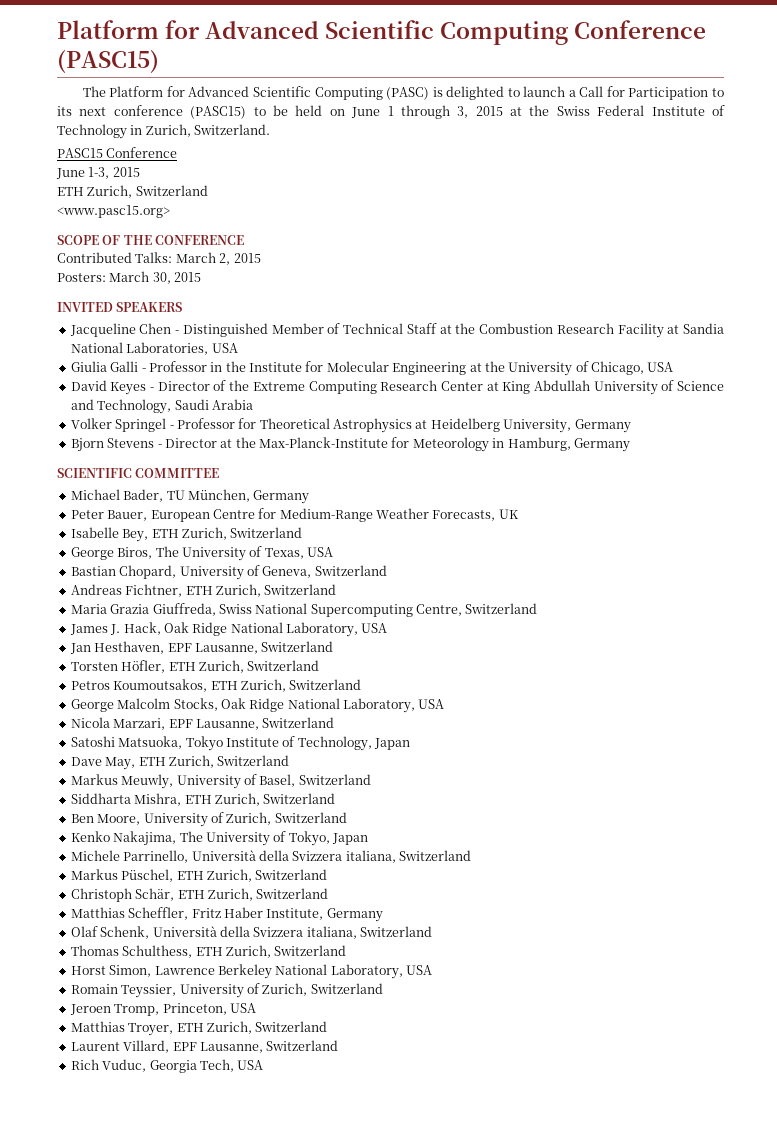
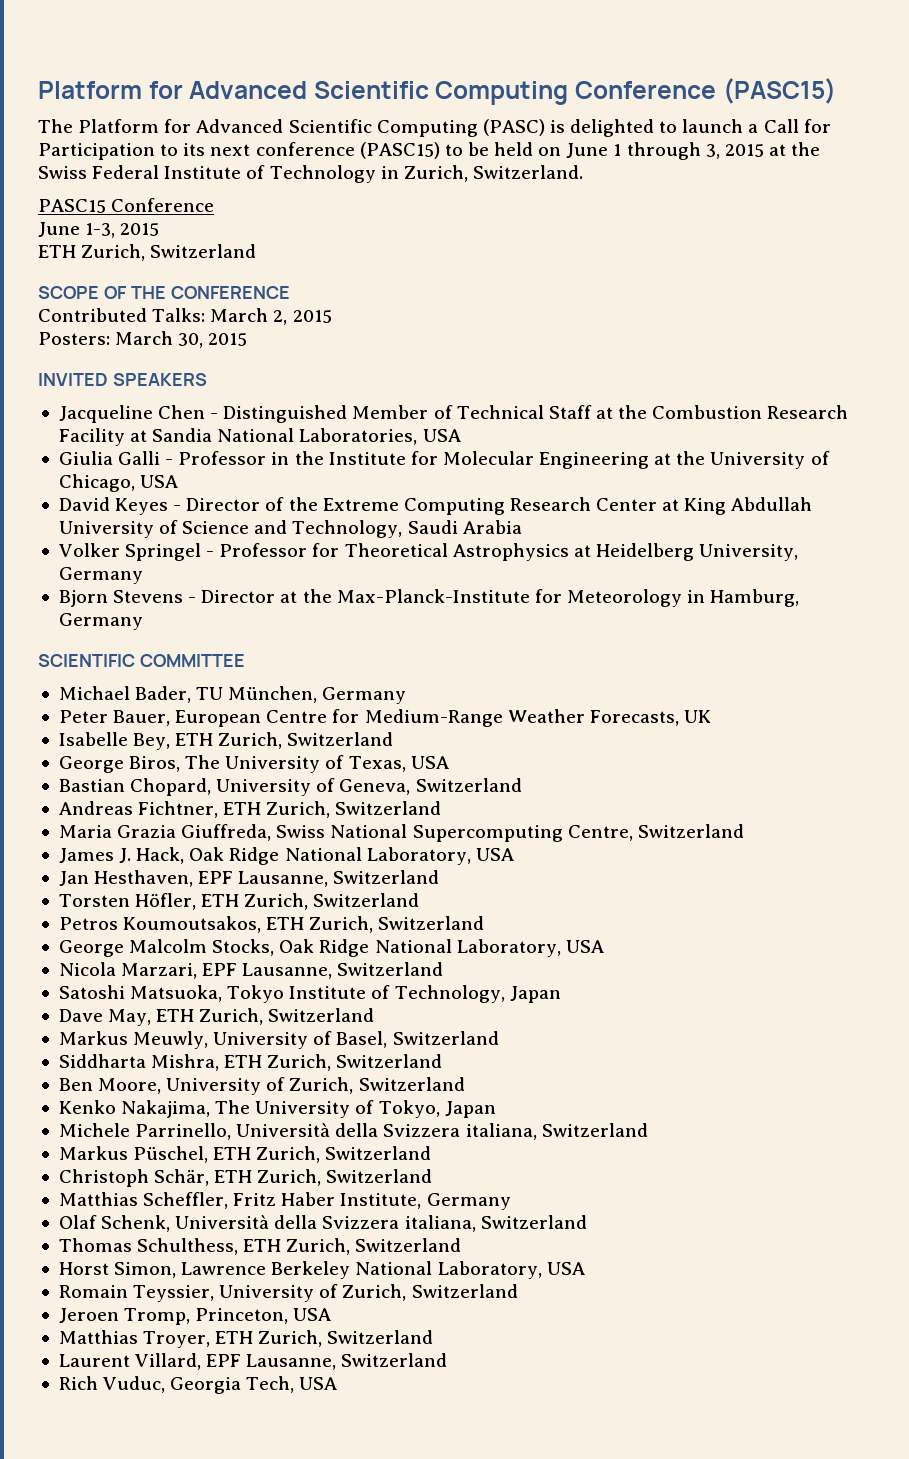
[57,205,170,218] // <www.pasc15.org> -> (257, 251) none

